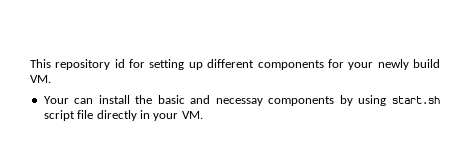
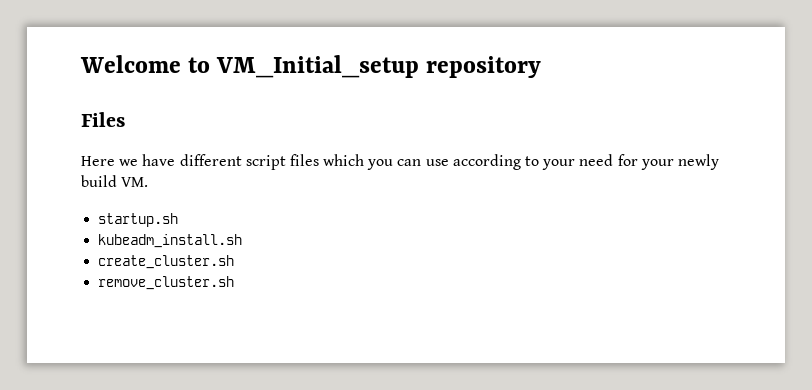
[30,59,324,70] This repository id for setting up different components -> [80,55,542,78] [81,112,125,127] [81,154,614,170] Welcome to VM_Initial_setup repository // Files // Here we have different script files which you can use according to your need
[43,95,440,106] [43,110,203,121] Your can install the basic and necessay components by using start.sh script file directly in your VM. -> [98,213,179,227] [98,234,243,248] [98,255,235,269] [98,276,235,290] startup.sh // kubeadm_install.sh // create_cluster.sh // remove_cluster.sh

